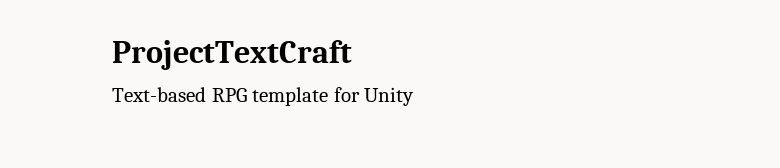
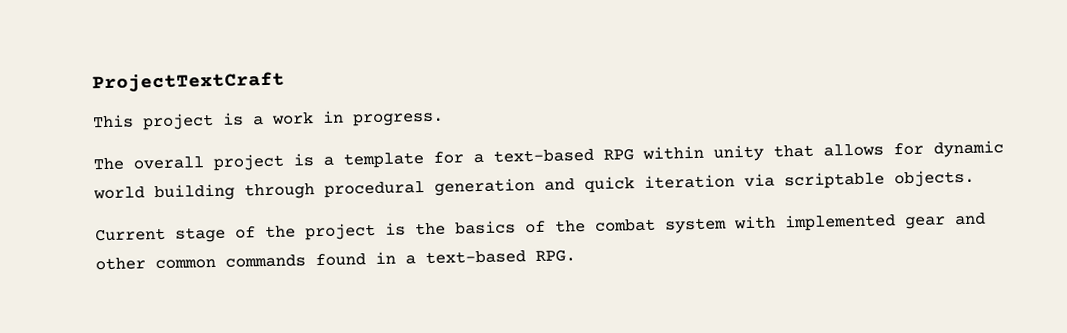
[112,87,415,106] Text-based RPG template for Unity -> [92,110,444,131] [93,140,1004,171] [93,169,975,202] [95,212,986,243] [95,249,576,271] This project is a work in progress. // The overall project is a template for a text-based RPG within unity that allows for dynamic world building through procedural generation and quick iteration via scriptable objects. // Current stage of the project is the basics of the combat system with implemented gear and other common commands found in a text-based RPG.

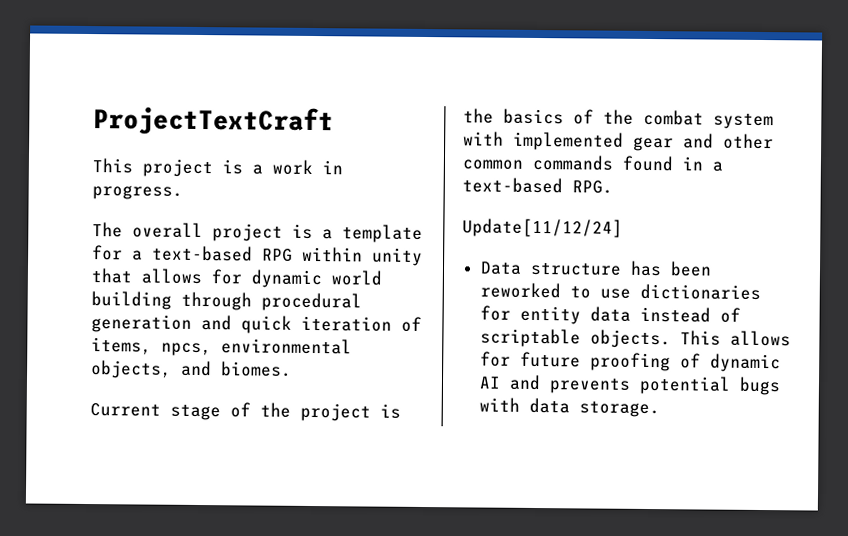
[744,169,975,190] via scriptable objects. -> [401,316,422,332] [91,337,352,357] [91,360,292,379] of items, npcs, environmental objects, and biomes.
(576, 255) none -> [462,218,623,238] [479,260,712,277] [479,282,761,300] [479,305,741,325] [479,328,791,349] [479,351,781,373] [478,374,781,396] [478,397,660,418] // Update[11/12/24] // Data structure has been reworked to use dictionaries for entity data instead of scriptable objects. This allows for future proofing of dynamic AI and prevents potential bugs with data storage.

